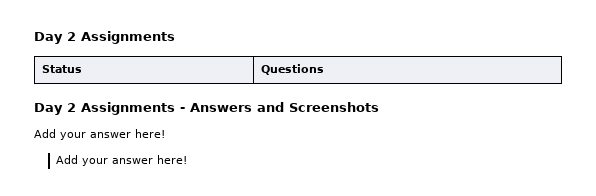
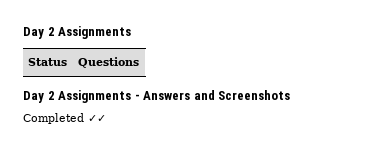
[34,129,165,140] [55,155,187,166] Add your answer here! // Add your answer here! -> [23,113,106,124] Completed ✓✓

